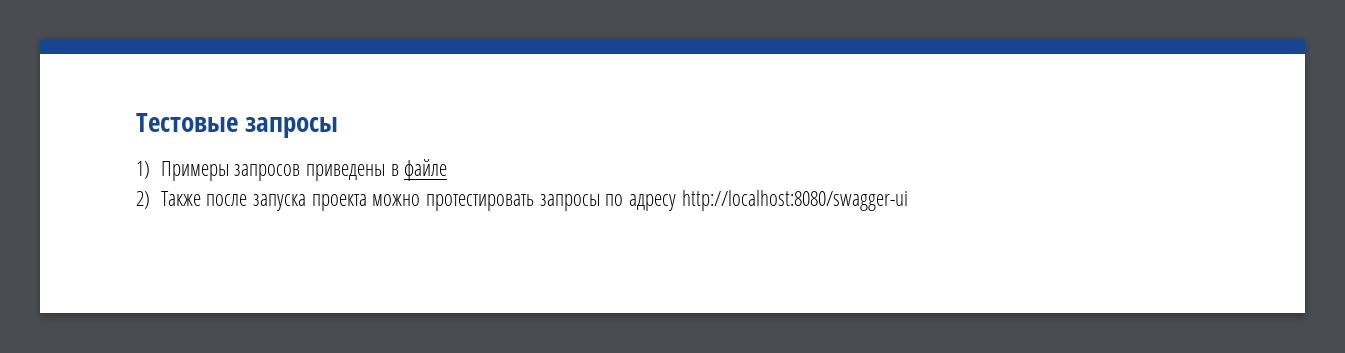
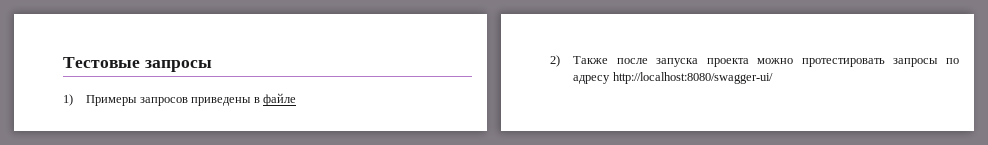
[681,190,908,211] http://localhost:8080/swagger-ui -> [612,72,773,84] http://localhost:8080/swagger-ui/

